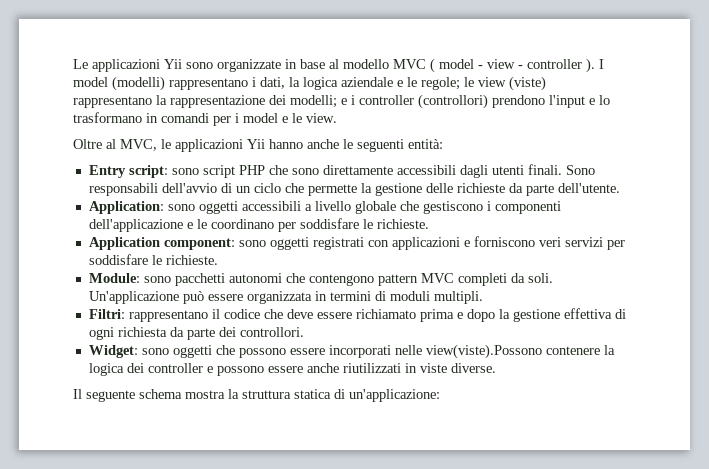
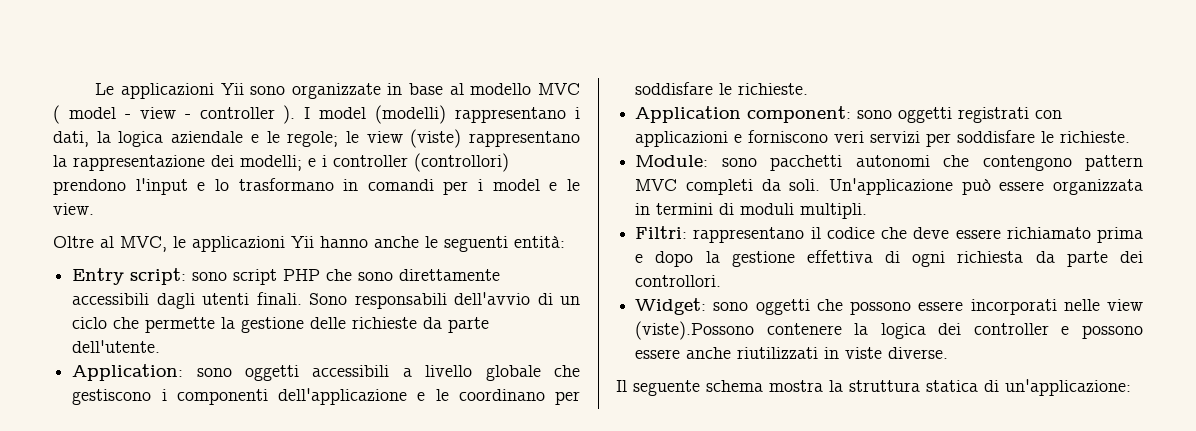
[425,344,542,359] view(viste).Possono -> [1107,299,1143,311] [635,321,755,340] view (viste).Possono

